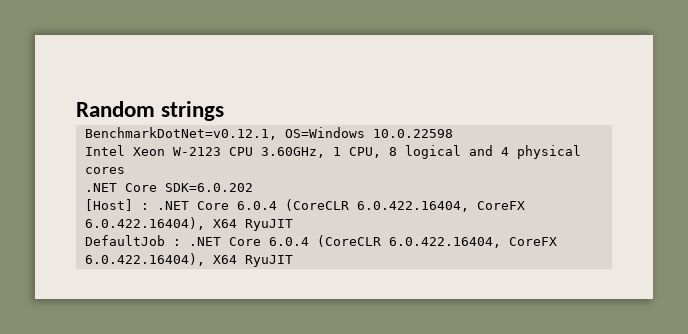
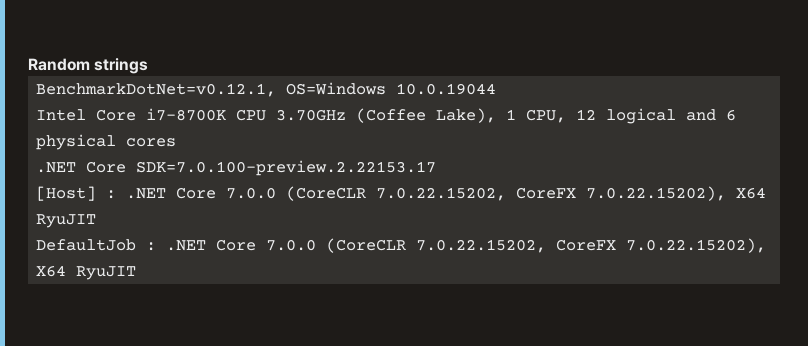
[372,129,453,138] 10.0.22598 -> [396,83,497,95] 10.0.19044
[132,147,325,158] Xeon W-2123 CPU 3.60GHz, -> [96,108,497,123] Core i7-8700K CPU 3.70GHz (Coffee Lake),
[388,147,397,156] 8 -> [576,109,597,120] 12
[500,147,509,156] 4 -> [726,109,737,121] 6
[164,183,253,192] SDK=6.0.202 -> [136,160,437,176] SDK=7.0.100-preview.2.22153.17
[236,199,525,212] [84,217,205,230] 6.0.4 (CoreCLR 6.0.422.16404, CoreFX 6.0.422.16404), -> [226,186,727,201] 7.0.0 (CoreCLR 7.0.22.15202, CoreFX 7.0.22.15202),
[268,235,557,248] [84,253,205,266] 6.0.4 (CoreCLR 6.0.422.16404, CoreFX 6.0.422.16404), -> [266,238,767,253] 7.0.0 (CoreCLR 7.0.22.15202, CoreFX 7.0.22.15202),

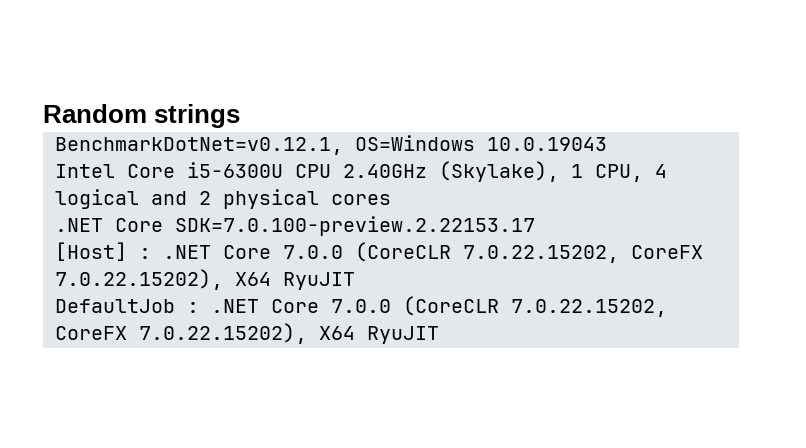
[396,83,497,95] 10.0.19044 -> [487,137,608,151] 10.0.19043
[146,108,497,123] i7-8700K CPU 3.70GHz (Coffee Lake), -> [187,161,560,182] i5-6300U CPU 2.40GHz (Skylake),
[576,109,597,120] 12 -> [655,164,668,178] 4
[726,109,737,121] 6 -> [199,191,212,205] 2

